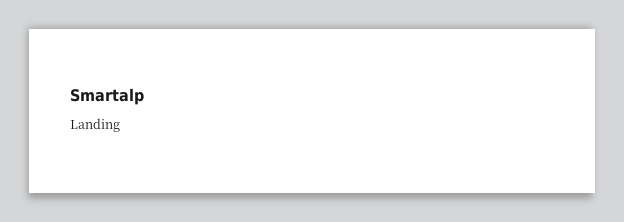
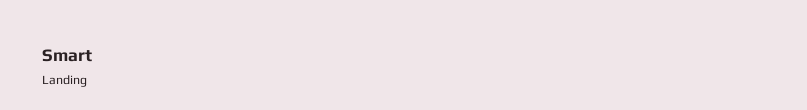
[70,88,144,105] Smartalp -> [42,49,92,62] Smart

